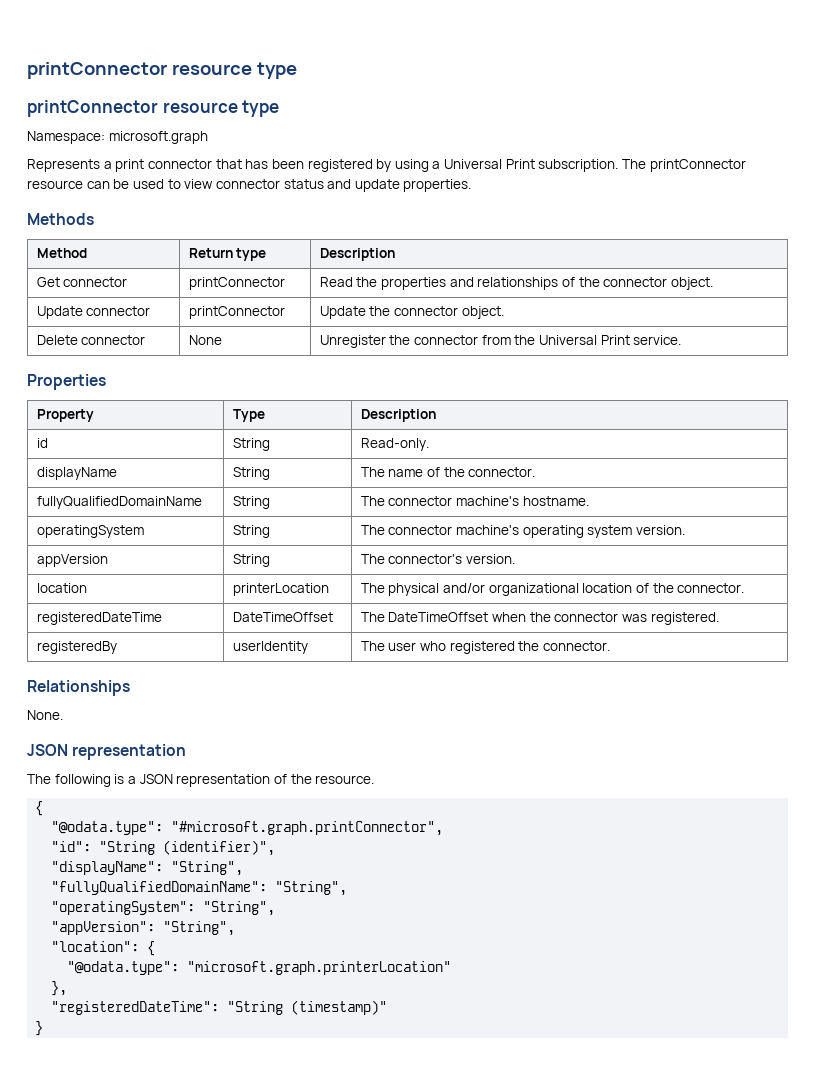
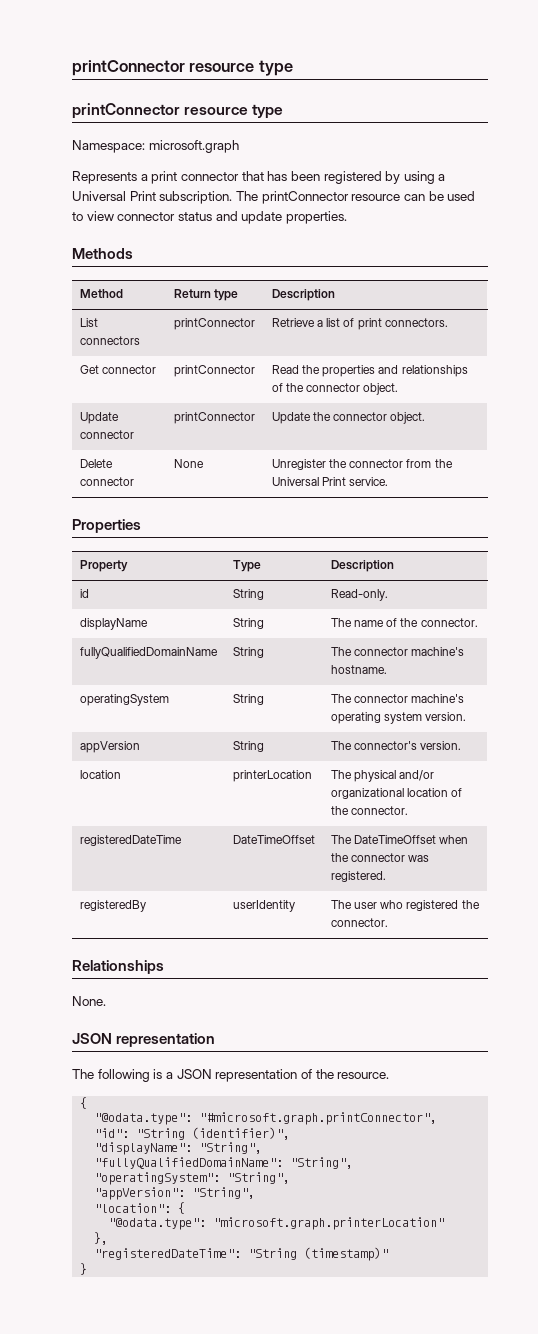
(395, 254) none -> [79,318,98,327] [79,336,140,345] [173,318,255,330] [271,318,448,330] // List connectors | printConnector | Retrieve a list of print connectors.

